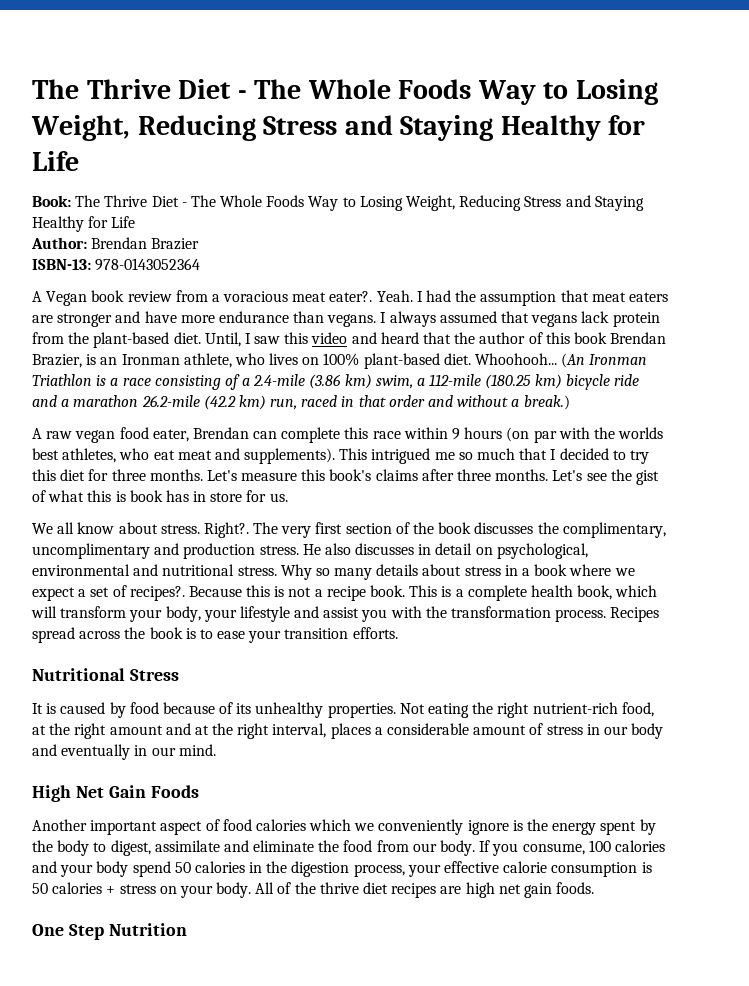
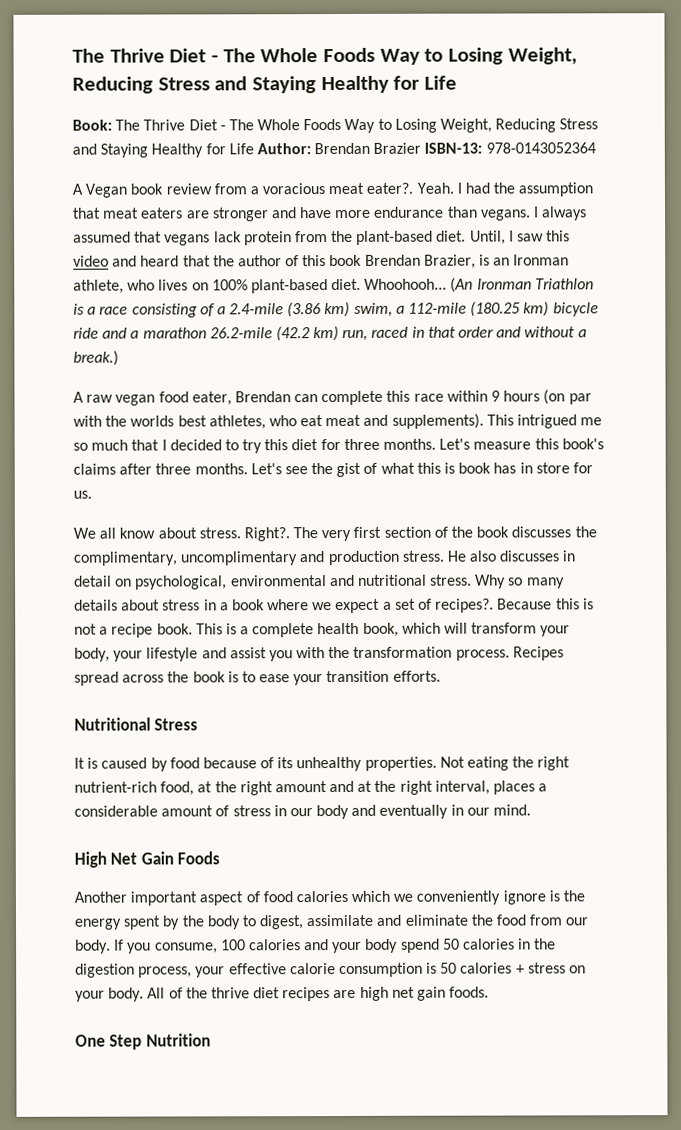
(136, 222) // -> (254, 149) none
(200, 244) // -> (422, 148) none

